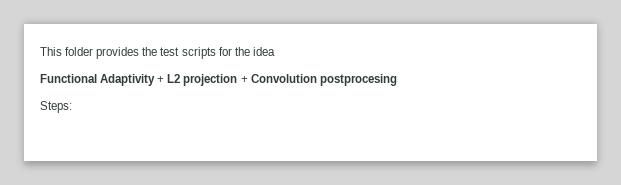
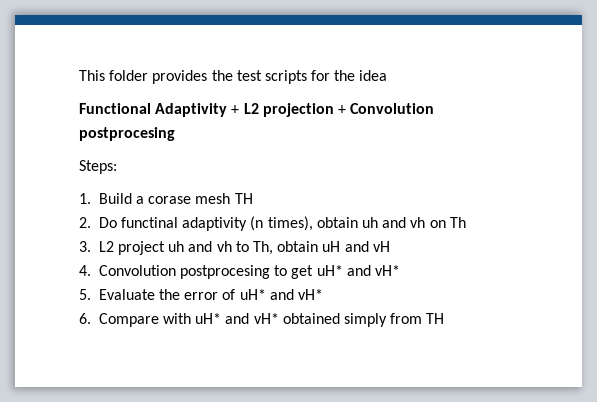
(72, 107) none -> [79,193,253,204] [79,216,466,231] [79,241,390,255] [79,265,400,279] [79,289,323,300] [79,313,445,327] // 1. Build a corase mesh TH // 2. Do functinal adaptivity (n times), obtain uh and vh on Th // 3. L2 project uh and vh to Th, obtain uH and vH // 4. Convolution postprocesing to get uH* and vH* // 5. Evaluate the error of uH* and vH* // 6. Compare with uH* and vH* obtained simply from TH

